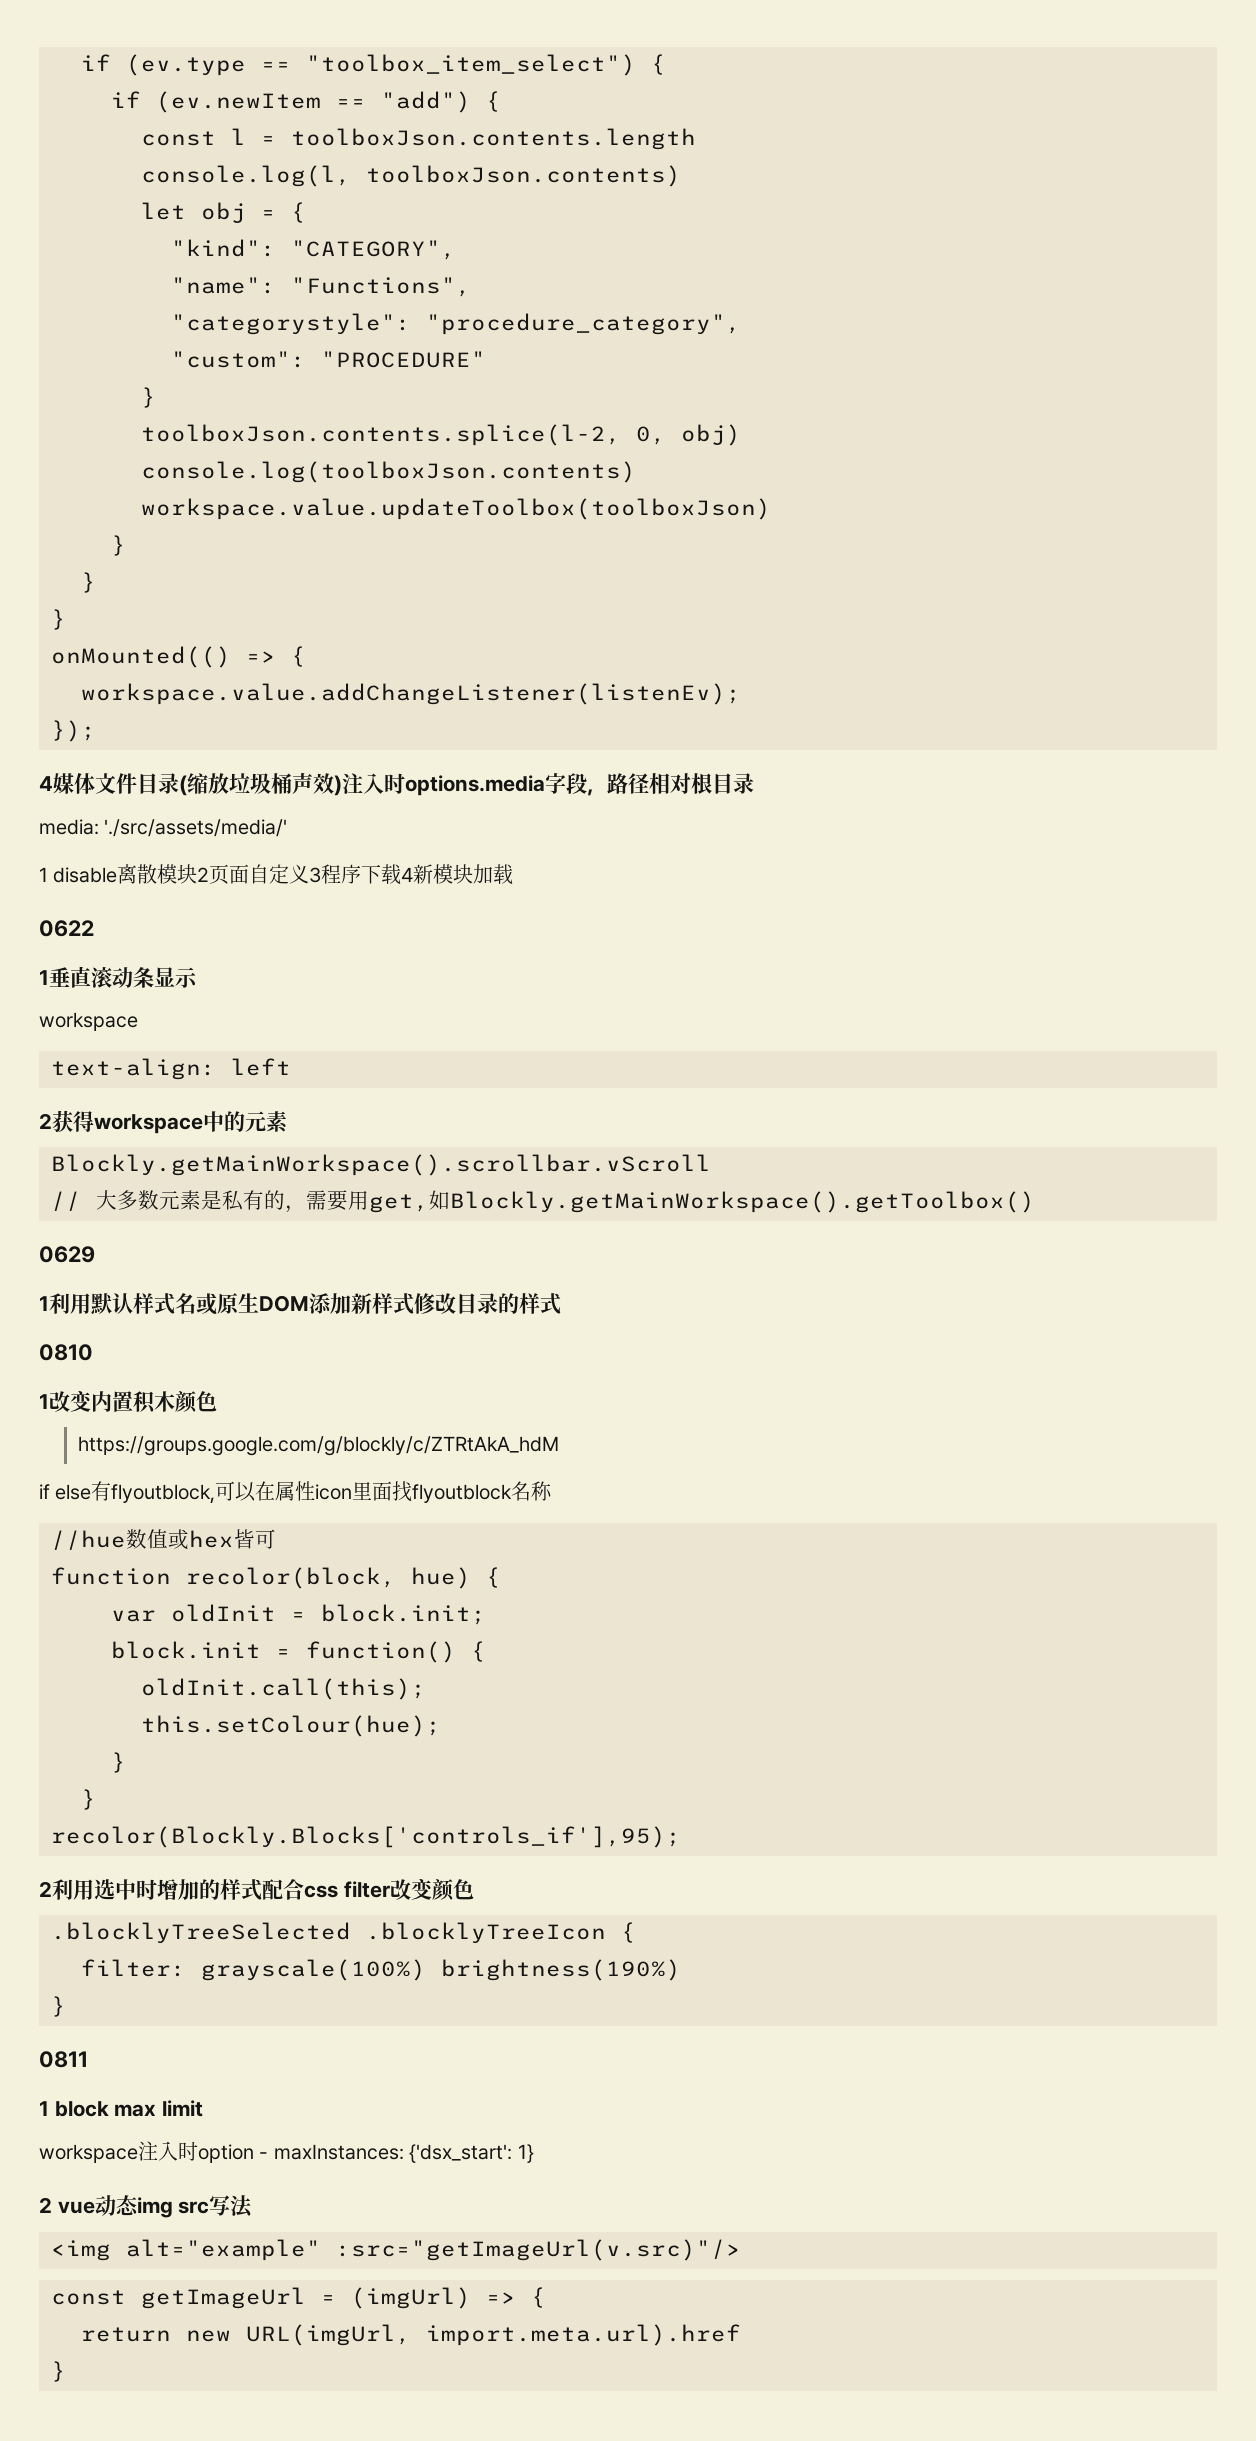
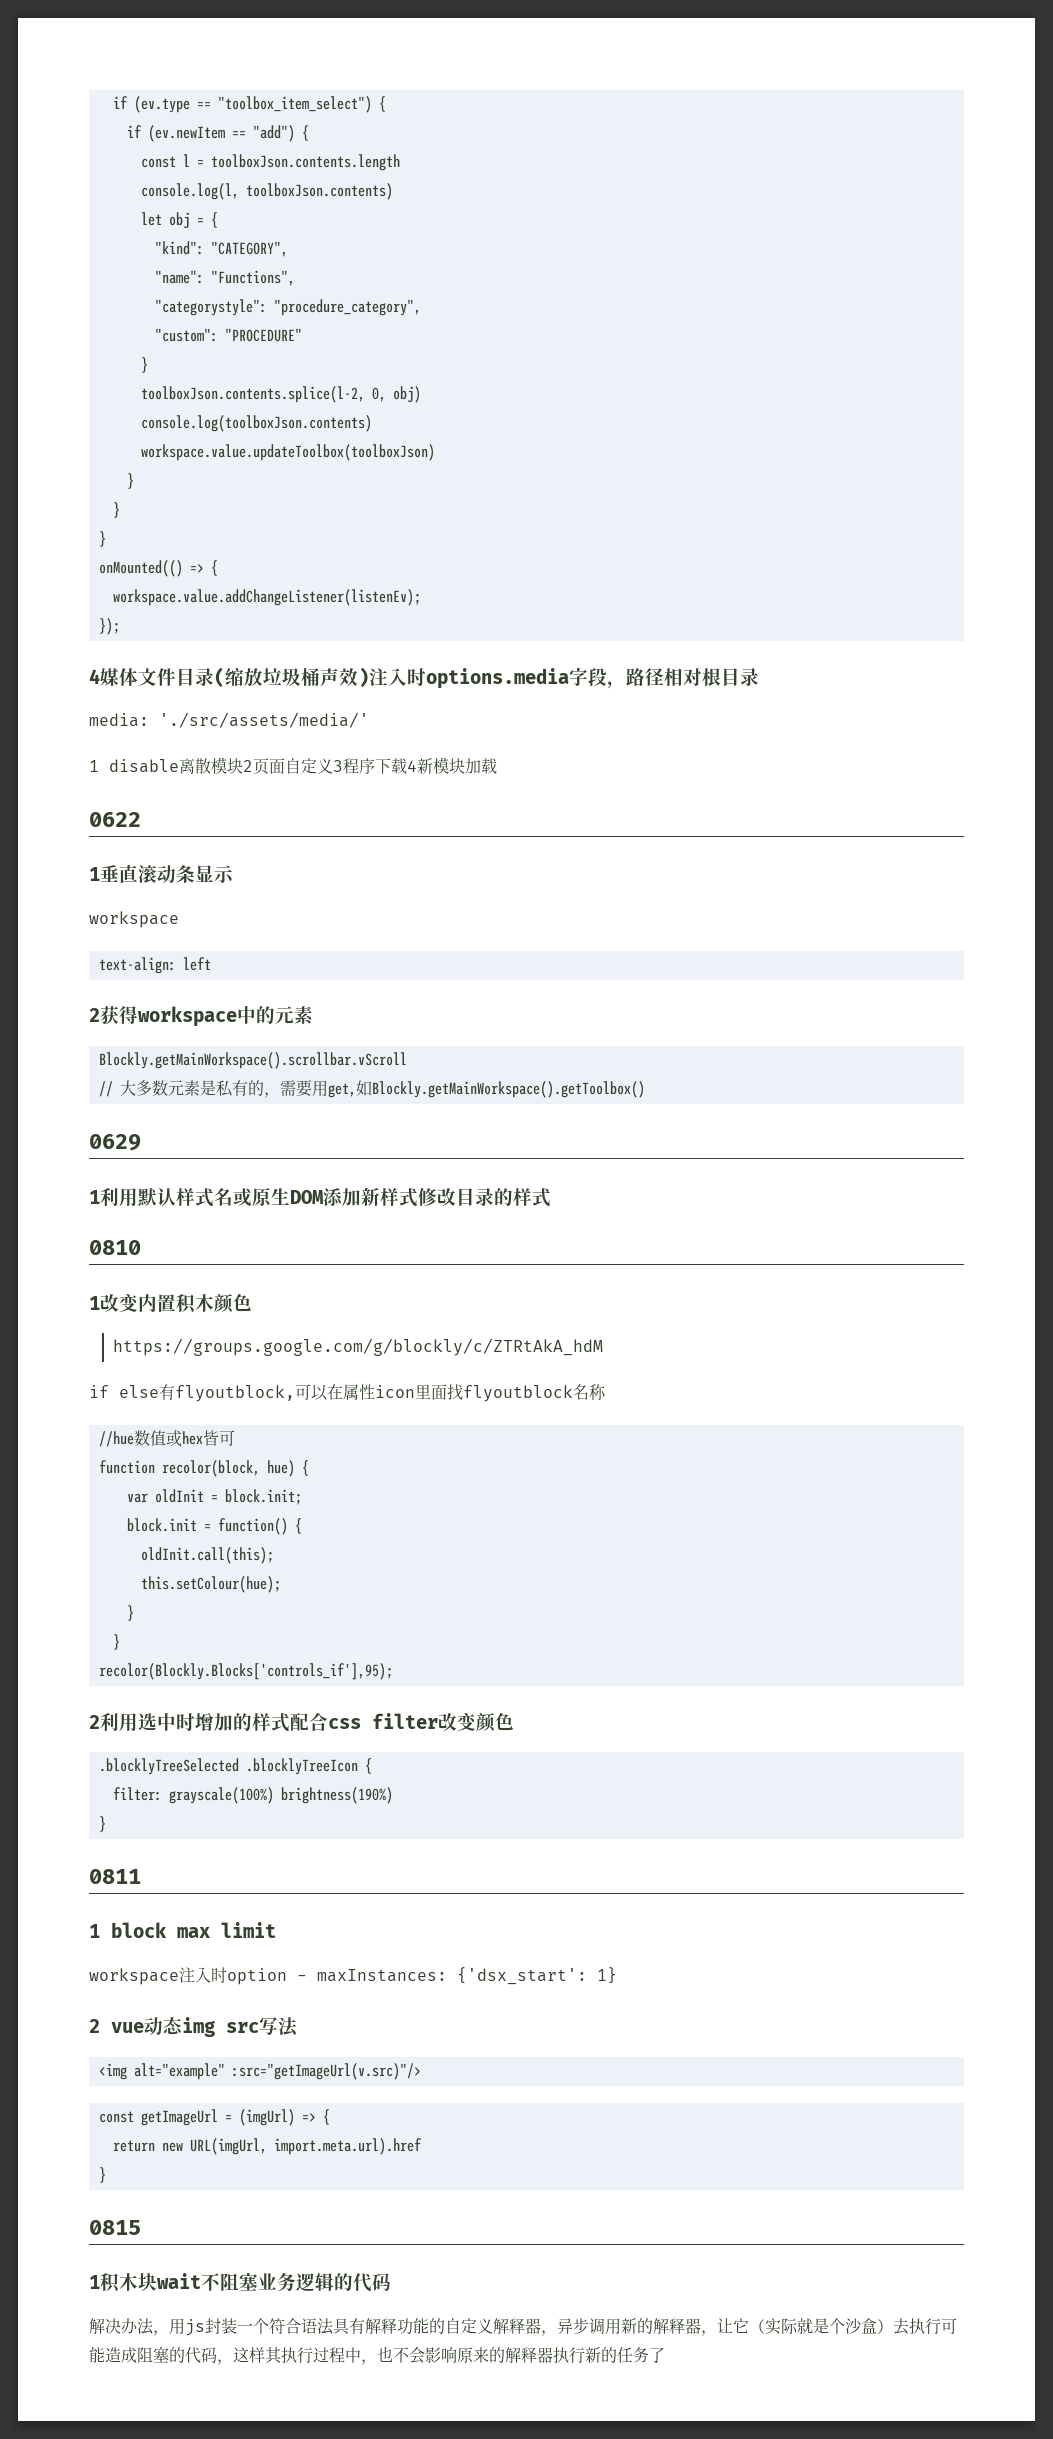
(66, 2371) none -> [89,2220,141,2235] [89,2273,391,2293] [89,2318,957,2336] [89,2346,665,2365] // 0815 // 1积木块wait不阻塞业务逻辑的代码 // 解决办法，用js封装一个符合语法具有解释功能的自定义解释器，异步调用新的解释器，让它（实际就是个沙盒）去执行可能造成阻塞的代码，这样其执行过程中，也不会影响原来的解释器执行新的任务了

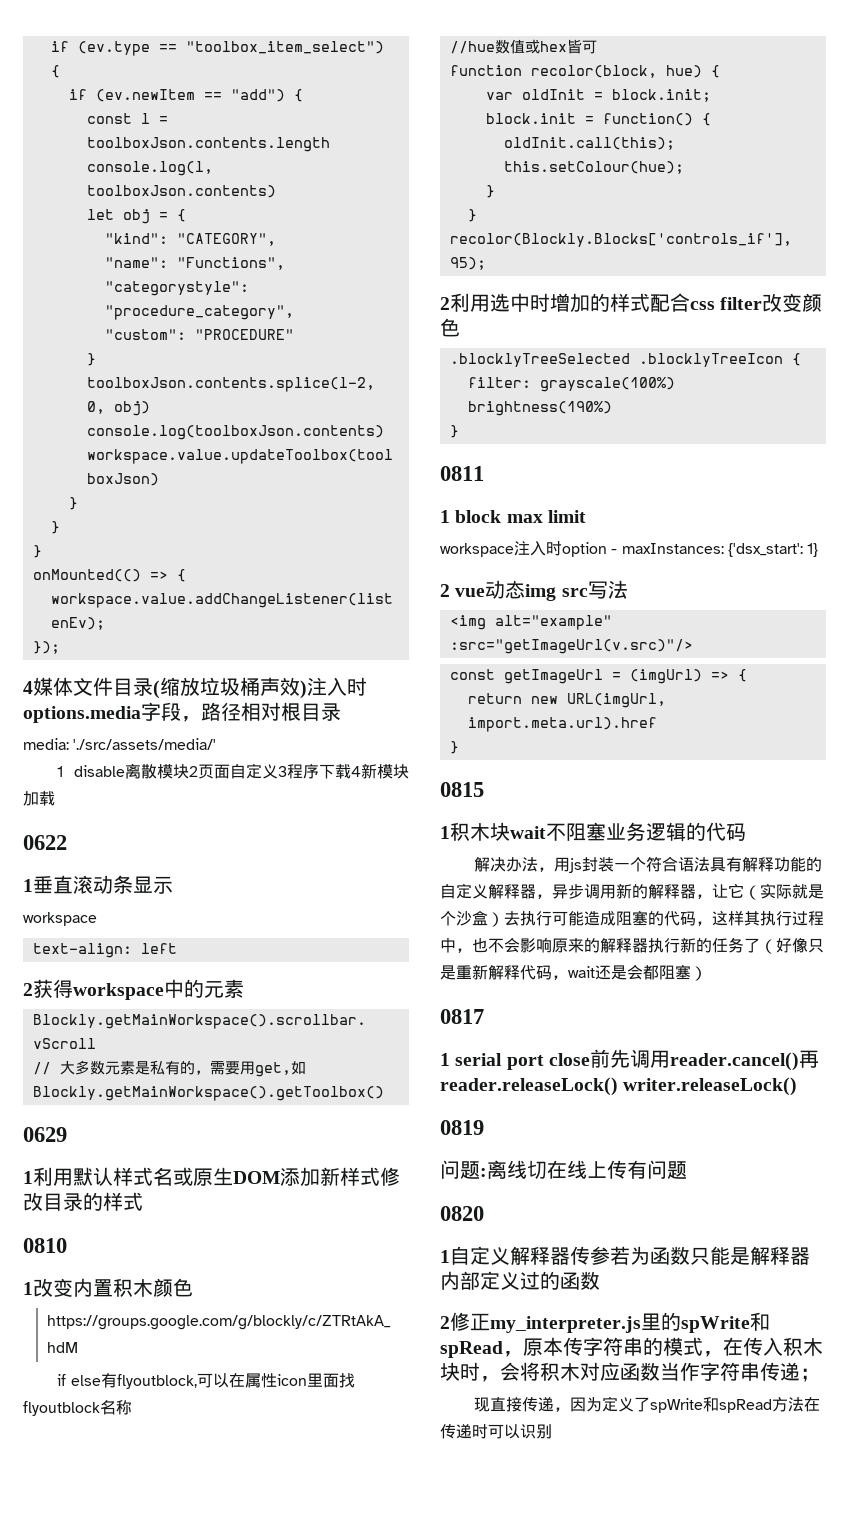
(665, 2355) none -> [760,938,824,954] [440,964,707,981] [440,1009,484,1024] [440,1049,819,1071] [440,1077,798,1096] [440,1120,484,1135] [440,1160,687,1179] [440,1206,484,1221] [440,1246,810,1265] [440,1271,600,1290] [440,1312,770,1333] [440,1337,823,1358] [440,1362,820,1382] [474,1396,821,1413] [440,1424,552,1439] （好像只是重新解释代码，wait还是会都阻塞） // 0817 // 1 serial port close前先调用reader.cancel()再reader.releaseLock() writer.releaseLock() // 0819 // 问题:离线切在线上传有问题 // 0820 // 1自定义解释器传参若为函数只能是解释器内部定义过的函数 // 2修正my_interpreter.js里的spWrite和spRead，原本传字符串的模式，在传入积木块时，会将积木对应函数当作字符串传递； // 现直接传递，因为定义了spWrite和spRead方法在传递时可以识别

